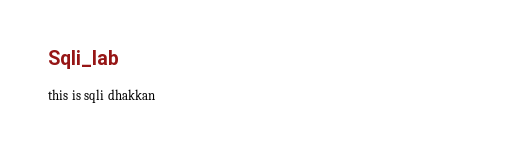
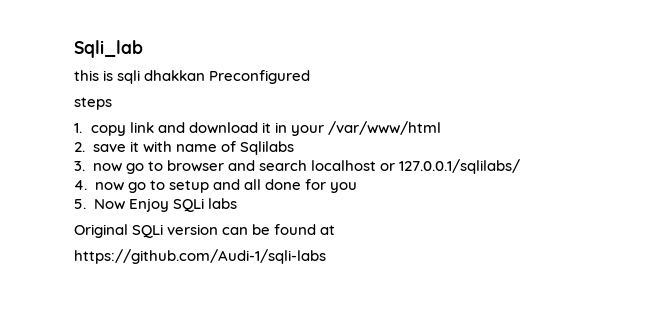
(155, 94) none -> [209,70,311,84] [74,97,112,110] [74,121,441,136] [74,141,294,155] [74,159,520,174] [74,179,357,193] [74,198,237,212] [74,224,336,238] [74,249,326,264] Preconfigured // steps // 1. copy link and download it in your /var/www/html // 2. save it with name of Sqlilabs // 3. now go to browser and search localhost or 127.0.0.1/sqlilabs/ // 4. now go to setup and all done for you // 5. Now Enjoy SQLi labs // Original SQLi version can be found at // https://github.com/Audi-1/sqli-labs

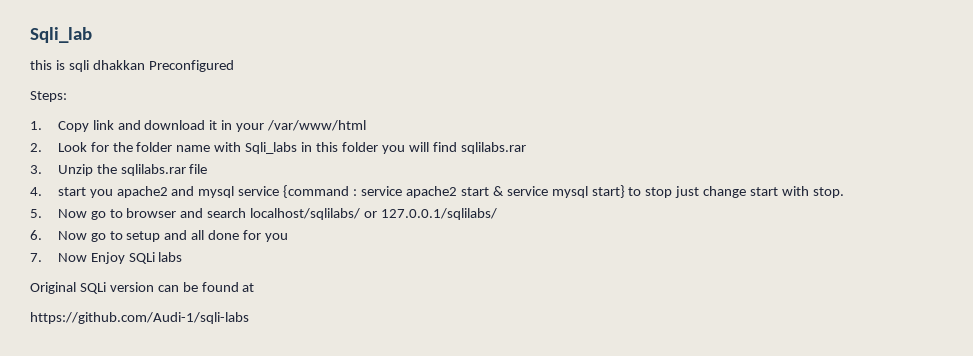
[74,97,112,110] steps -> [30,91,67,102] Steps:
[90,125,126,136] copy -> [57,121,89,132] Copy
[92,141,294,155] [74,161,122,172] save it with name of Sqlilabs // 3. now -> [57,142,526,154] [30,164,208,176] [30,185,844,198] [30,209,87,218] Look for the folder name with Sqli_labs in this folder you will find sqlilabs.rar // 3. Unzip the sqlilabs.rar file // 4. start you apache2 and mysql service {command : service apache2 start & service mysql start} to stop just change start with stop. // 5. Now
[310,160,376,171] localhost -> [250,208,361,220] localhost/sqlilabs/
[74,180,124,191] 4. now -> [30,230,87,240] 6. Now
[74,199,86,209] 5. -> [30,253,42,262] 7.

